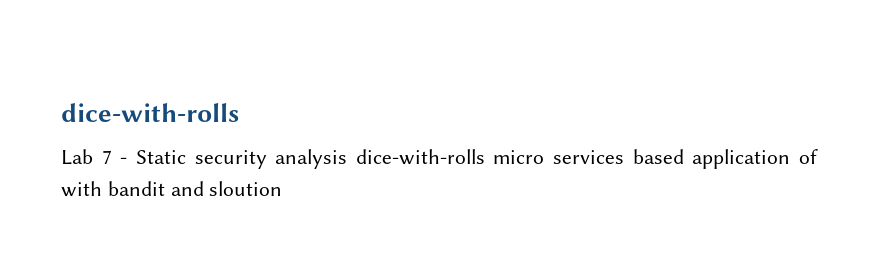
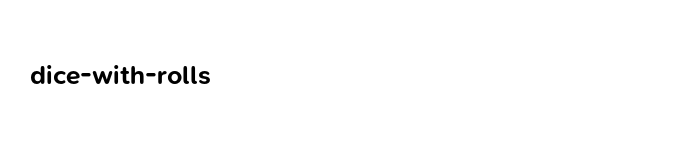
[61,103,239,122] [61,149,818,169] [61,181,283,197] dice-with-rolls // Lab 7 - Static security analysis dice-with-rolls micro services based application of with bandit and sloution -> [30,65,211,85] dice-with-rolls

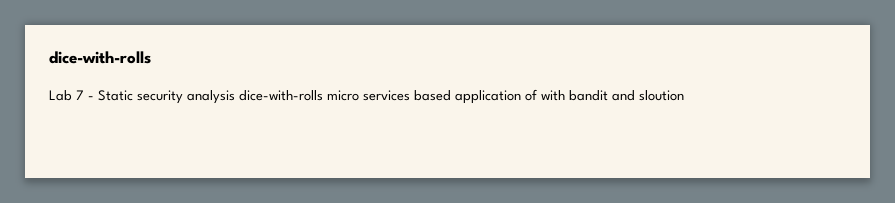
[30,65,211,85] dice-with-rolls -> [49,51,151,64] [49,89,684,104] dice-with-rolls // Lab 7 - Static security analysis dice-with-rolls micro services based application of with bandit and sloution

